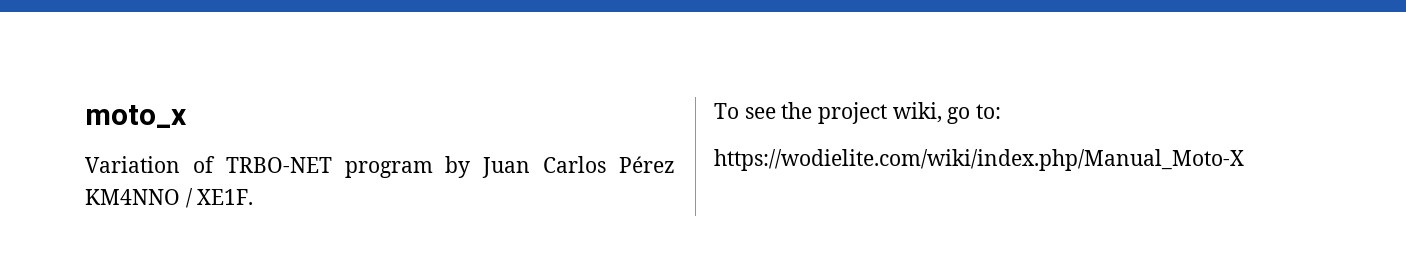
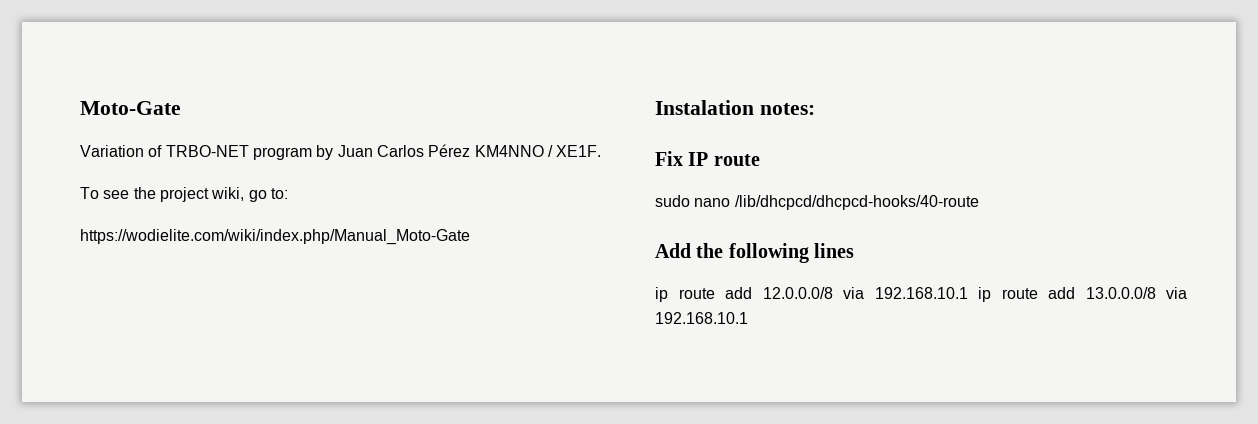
[85,105,187,128] moto_x -> [80,101,181,115] Moto-Gate
[714,149,1244,171] https://wodielite.com/wiki/index.php/Manual_Moto-X -> [80,229,470,245] [655,100,815,115] [655,151,760,166] [655,195,979,210] [655,243,855,263] [655,287,1187,302] [655,312,748,324] https://wodielite.com/wiki/index.php/Manual_Moto-Gate // Instalation notes: // Fix IP route // sudo nano /lib/dhcpcd/dhcpcd-hooks/40-route // Add the following lines // ip route add 12.0.0.0/8 via 192.168.10.1 ip route add 13.0.0.0/8 via 192.168.10.1

